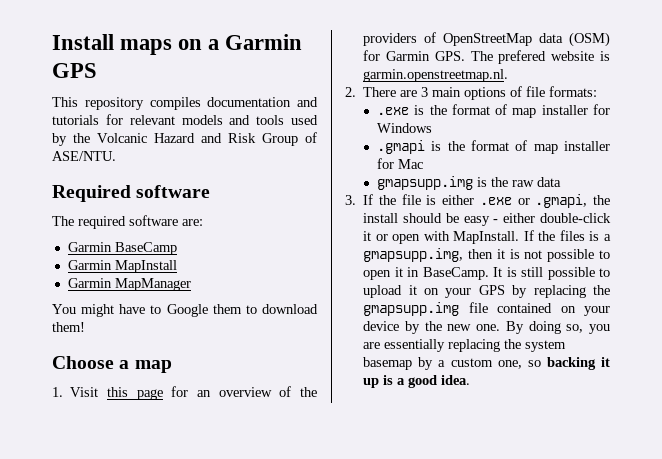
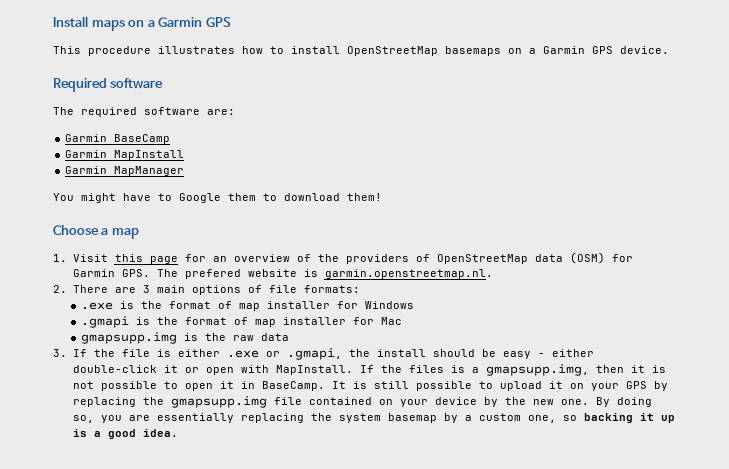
[84,97,318,110] [52,114,318,125] [52,132,317,146] [52,151,116,161] repository compiles documentation and tutorials for relevant models and tools used by the Volcanic Hazard and Risk Group of ASE/NTU. -> [88,46,669,56] procedure illustrates how to install OpenStreetMap basemaps on a Garmin GPS device.

